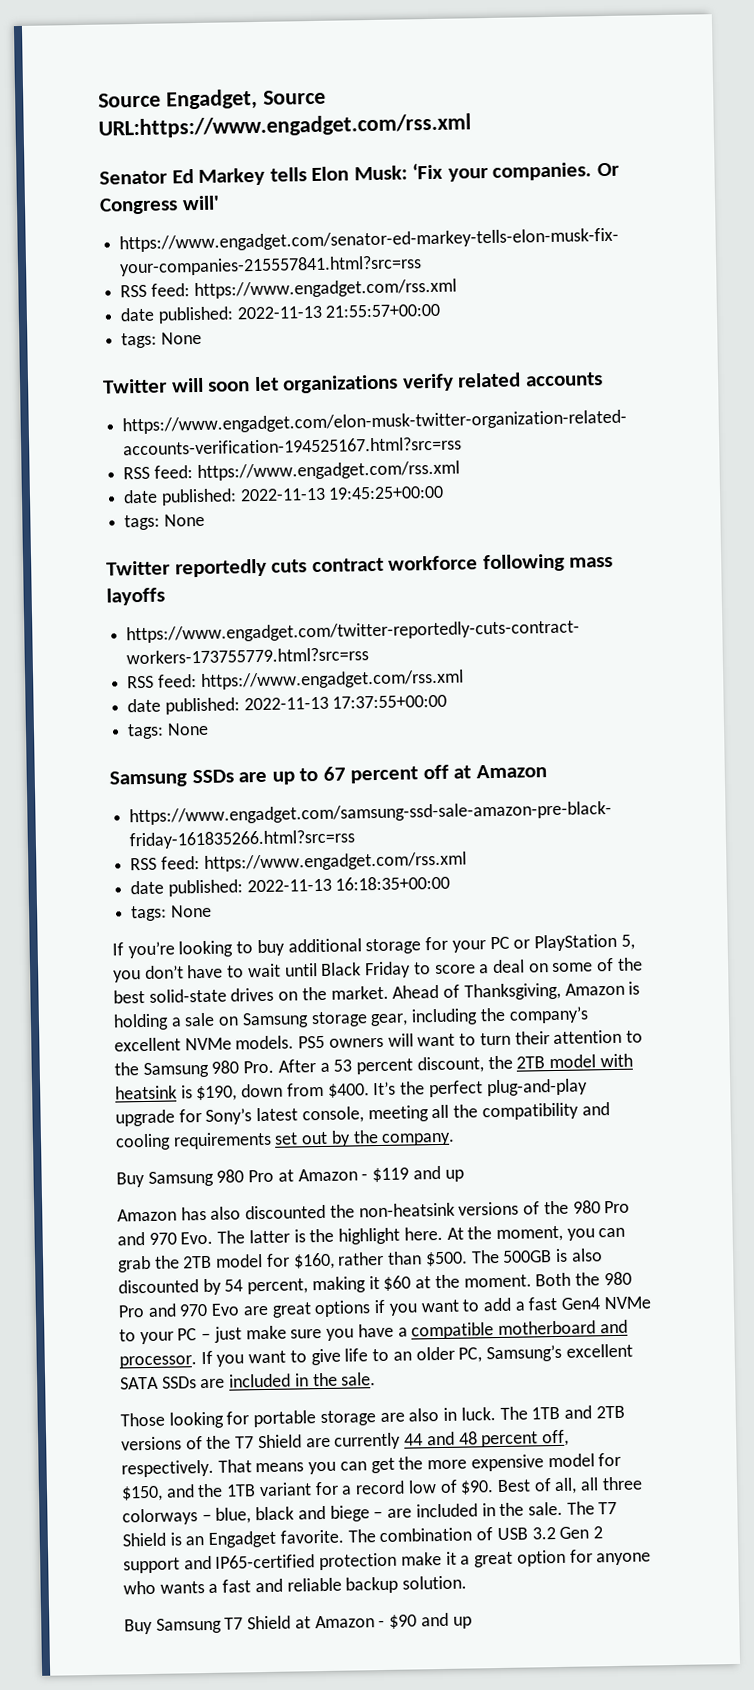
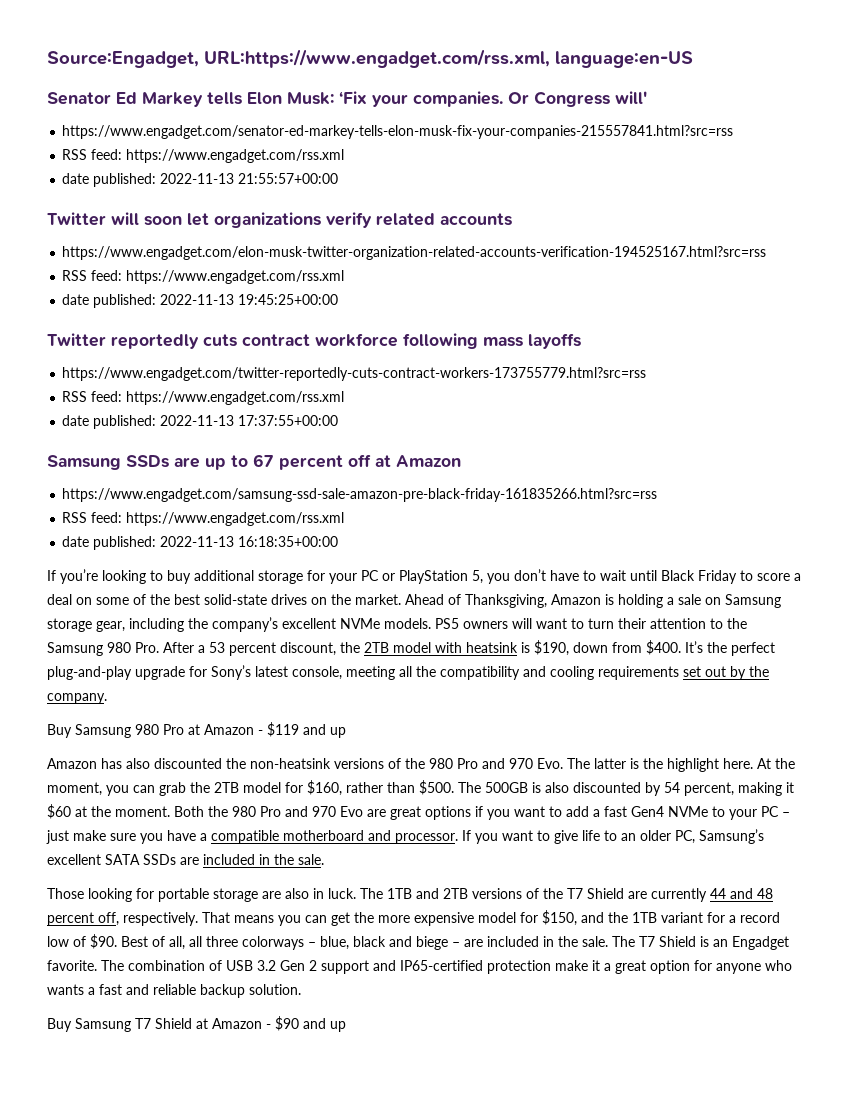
[98,88,326,111] [98,113,471,139] Source Engadget, Source URL:https://www.engadget.com/rss.xml -> [47,49,693,68] Source:Engadget, URL:https://www.engadget.com/rss.xml, language:en-US
[121,331,202,349] // tags: None -> (339, 178) none
[124,513,205,531] // tags: None -> (339, 299) none
[127,722,209,740] // tags: None -> (339, 420) none
[131,904,212,922] // tags: None -> (339, 541) none

